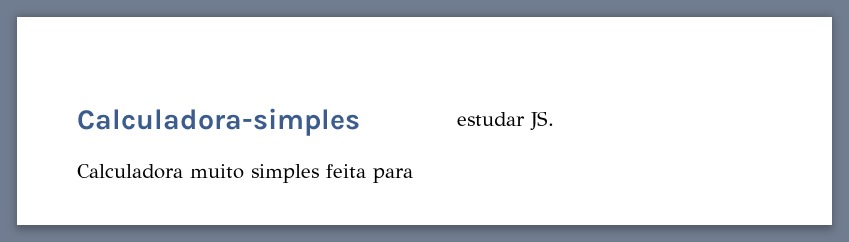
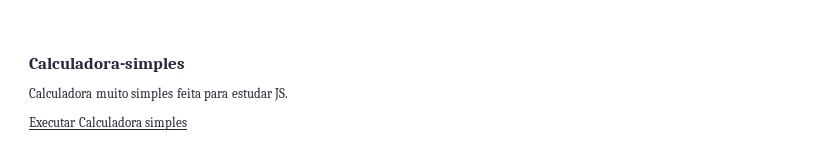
(554, 121) none -> [29,116,188,130] // Executar Calculadora simples

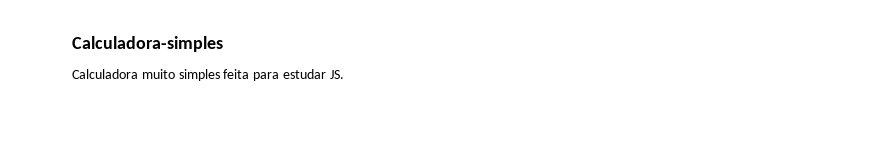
[29,116,188,130] // Executar Calculadora simples -> (344, 74) none

